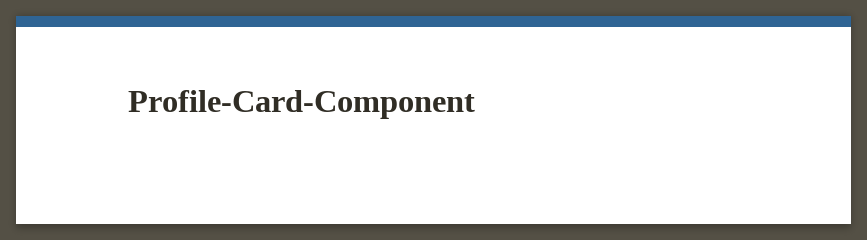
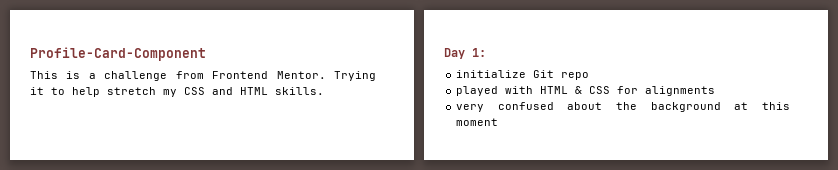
(475, 104) none -> [30,71,376,81] [30,87,324,97] [444,48,486,59] [456,70,590,80] [456,86,716,96] [456,102,790,112] [456,118,499,126] // This is a challenge from Frontend Mentor. Trying it to help stretch my CSS and HTML skills. // Day 1: // initialize Git repo // played with HTML & CSS for alignments // very confused about the background at this moment

